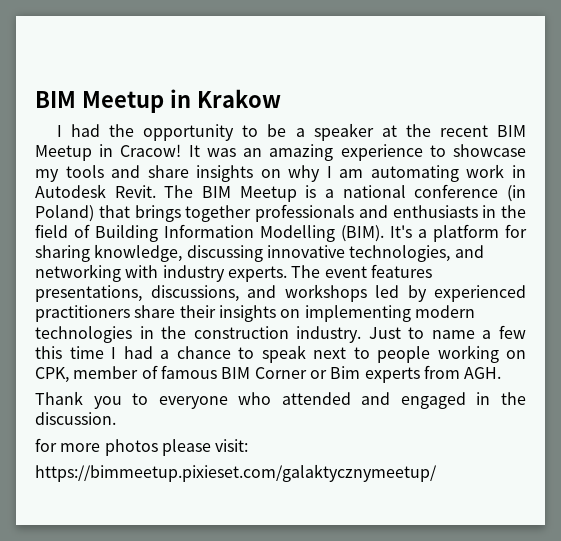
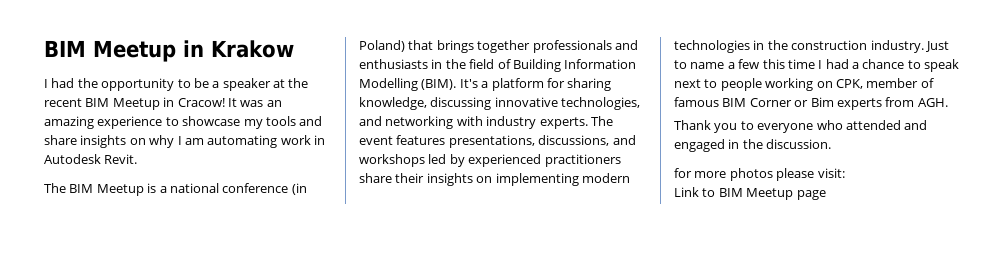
(156, 191) none -> (138, 159) //
[35,464,437,482] https://bimmeetup.pixieset.com/galaktycznymeetup/ -> [674,187,826,200] Link to BIM Meetup page

